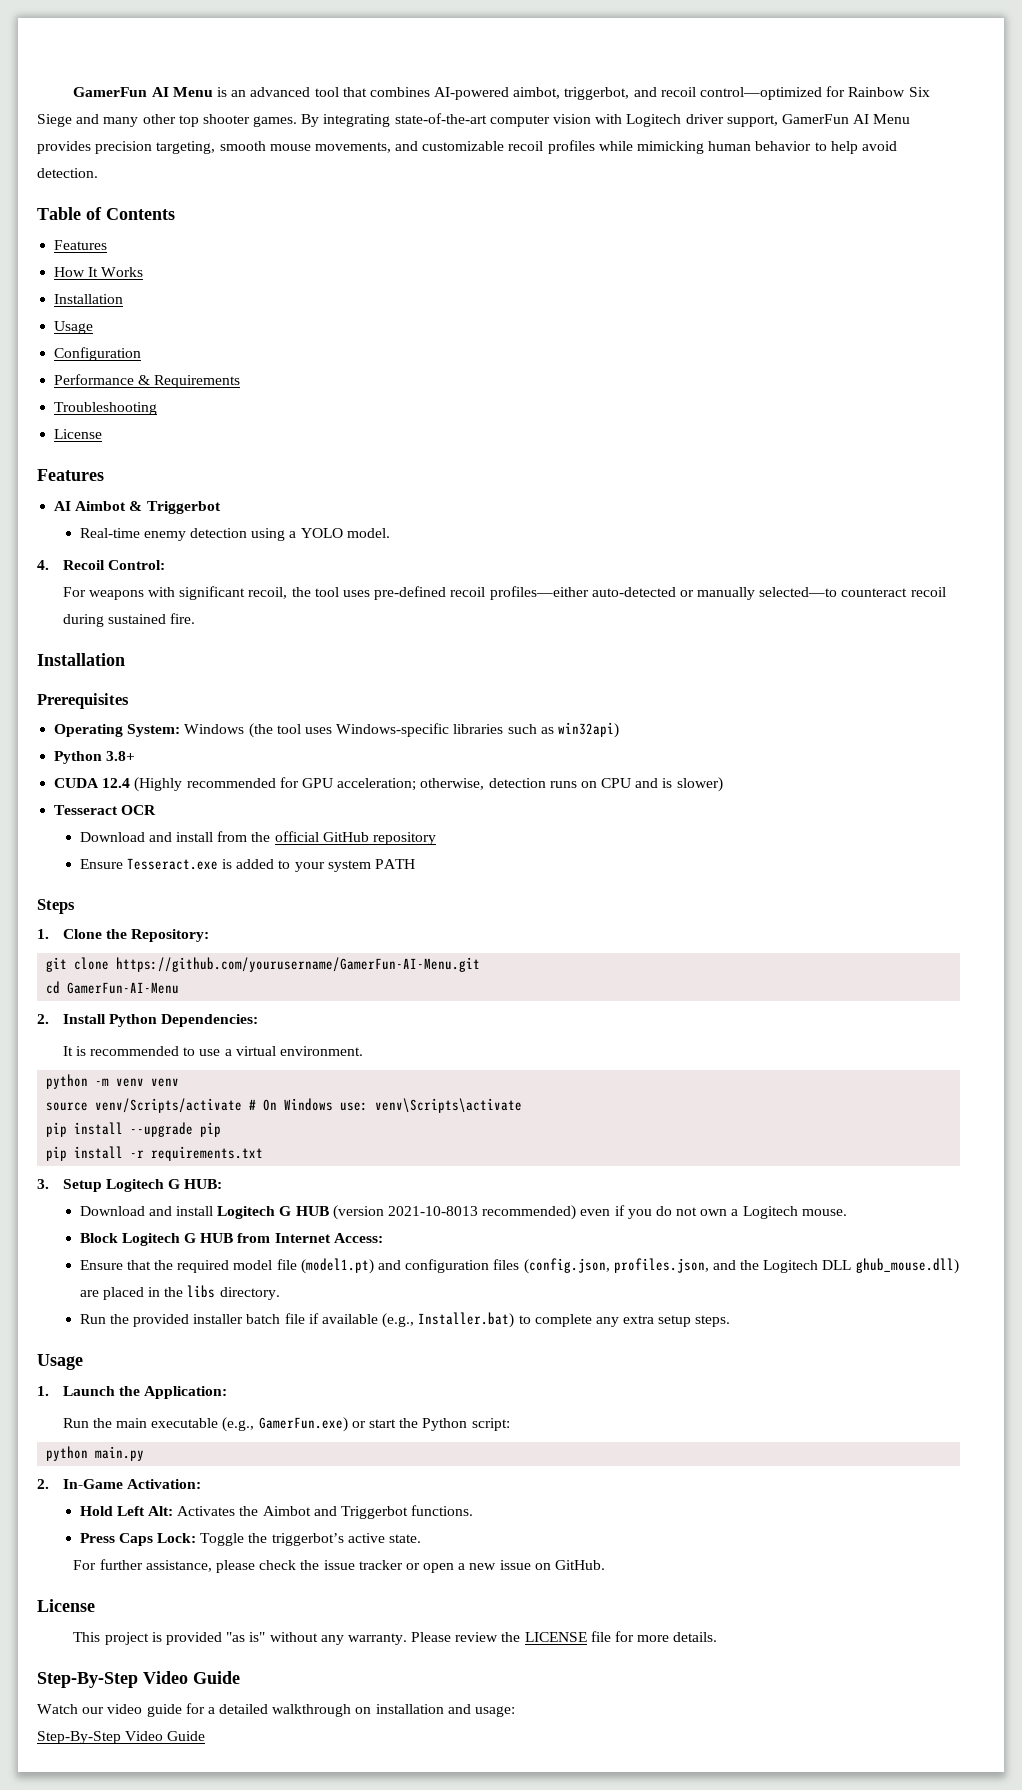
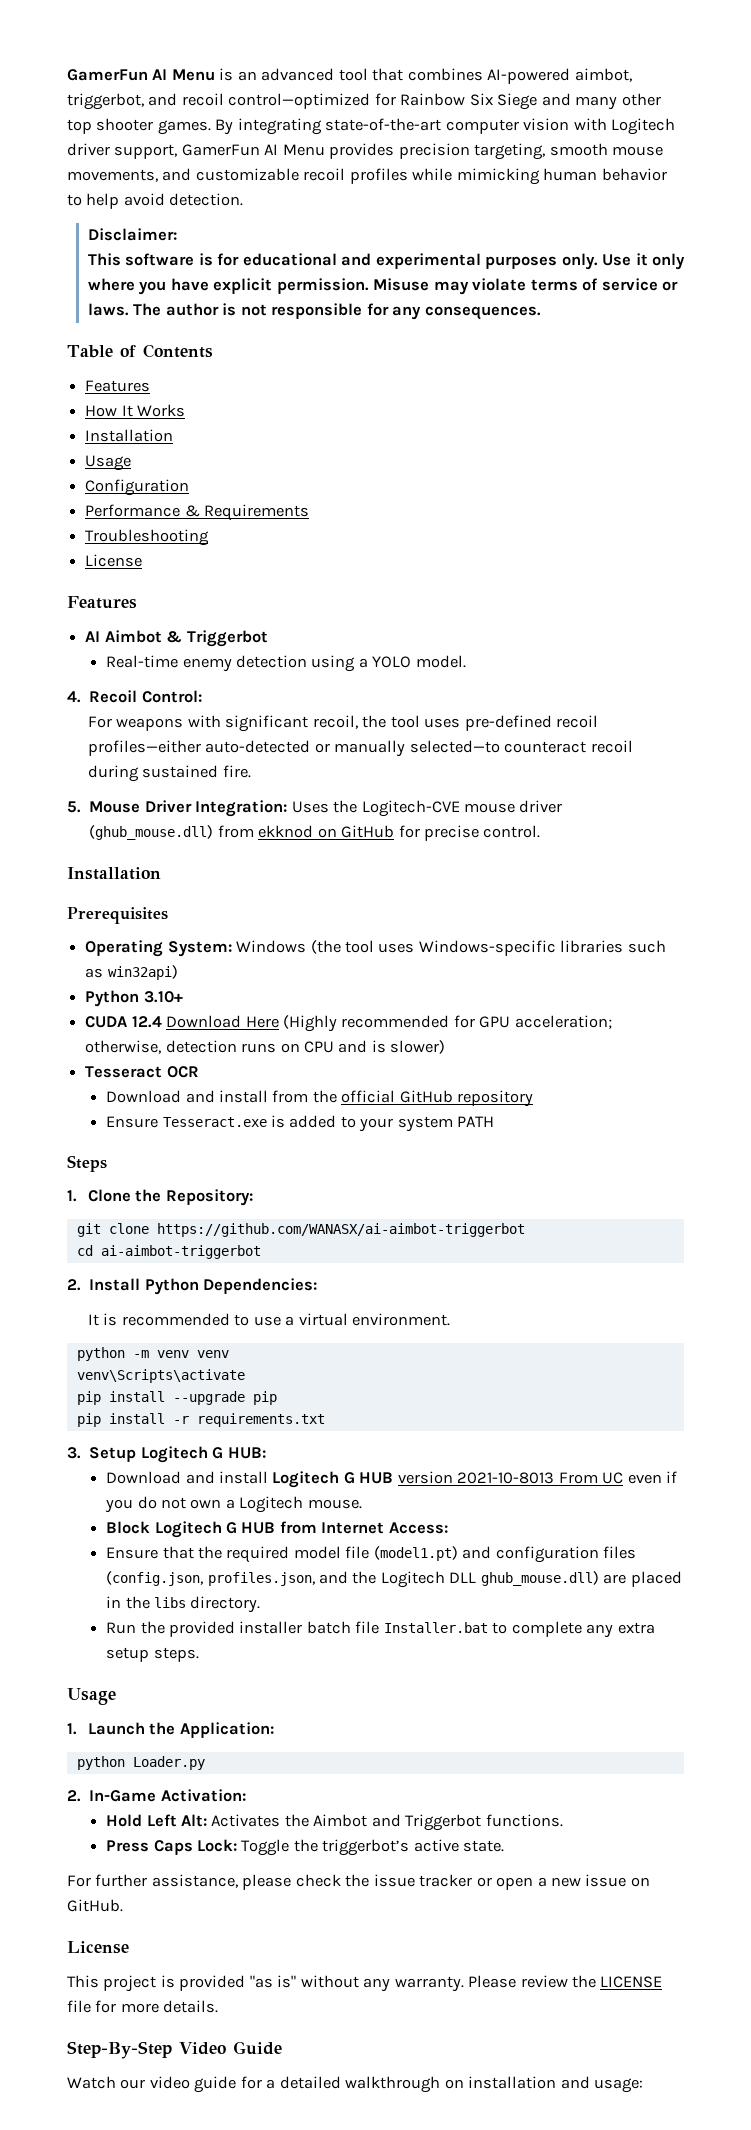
(98, 173) none -> [87,228,177,241] [87,253,685,270] [87,278,678,295] [87,303,541,320] // Disclaimer: // This software is for educational and experimental purposes only. Use it only where you have explicit permission. Misuse may violate terms of service or laws. The author is not responsible for any consequences.
(196, 618) none -> [67,800,563,817] [89,825,541,841] // 5. Mouse Driver Integration: Uses the Logitech-CVE mouse driver (ghub_mouse.dll) from ekknod on GitHub for precise control.
[106,751,136,761] 3.8+ -> [143,991,183,1003] 3.10+
(131, 783) none -> [166,1015,279,1028] Download Here
[116,957,481,972] https://github.com/yourusername/GamerFun-AI-Menu.git -> [156,1223,525,1237] https://github.com/WANASX/ai-aimbot-triggerbot
[67,982,180,994] GamerFun-AI-Menu -> [100,1245,261,1259] ai-aimbot-triggerbot
[46,1098,369,1113] source venv/Scripts/activate # On Windows use: -> (229, 1354) none
[332,1205,577,1220] (version 2021-10-8013 recommended) -> [397,1471,624,1484] version 2021-10-8013 From UC
[308,1312,515,1328] if available (e.g., Installer.bat) -> [383,1622,488,1633] Installer.bat
[62,1417,510,1432] [46,1446,145,1461] // Run the main executable (e.g., GamerFun.exe) or start the Python script: // python main.py -> [76,1756,205,1770] // python Loader.py
[37,1731,206,1744] // Step-By-Step Video Guide -> (644, 2085) none

